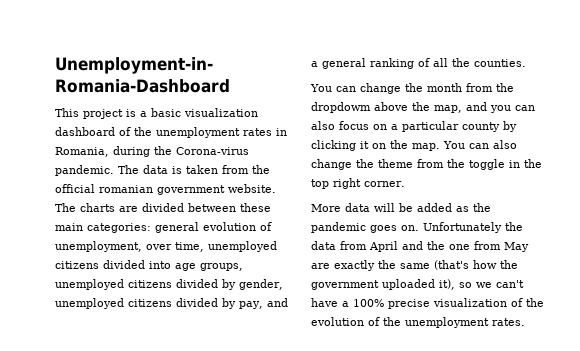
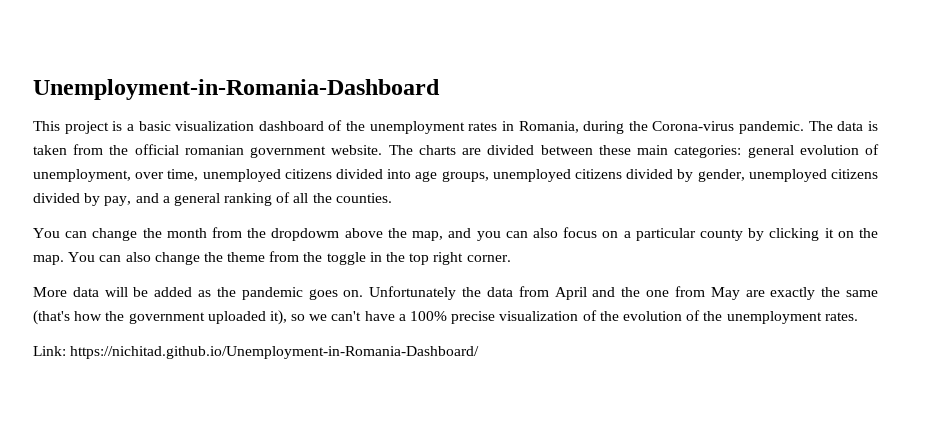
(525, 322) none -> [33,346,480,359] // Link: https://nichitad.github.io/Unemployment-in-Romania-Dashboard/

